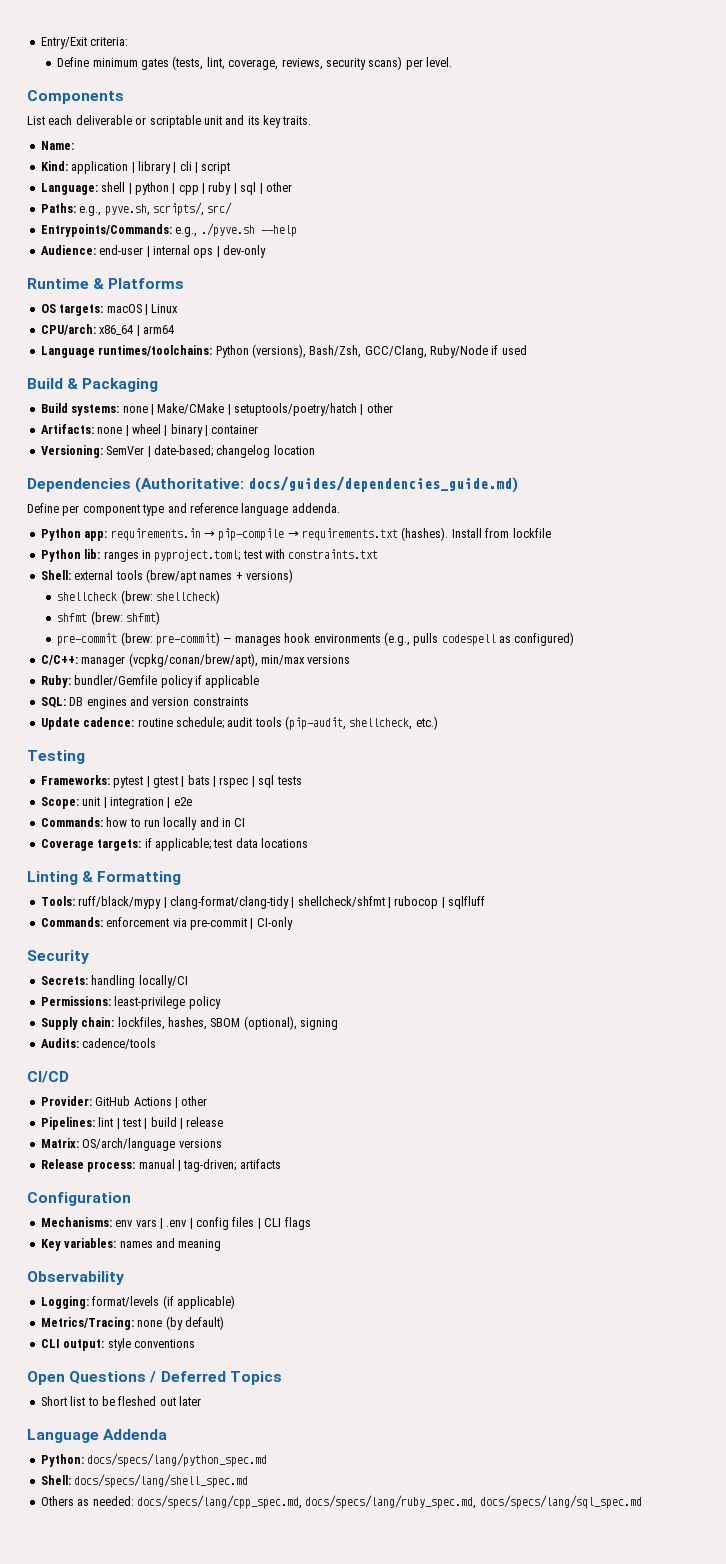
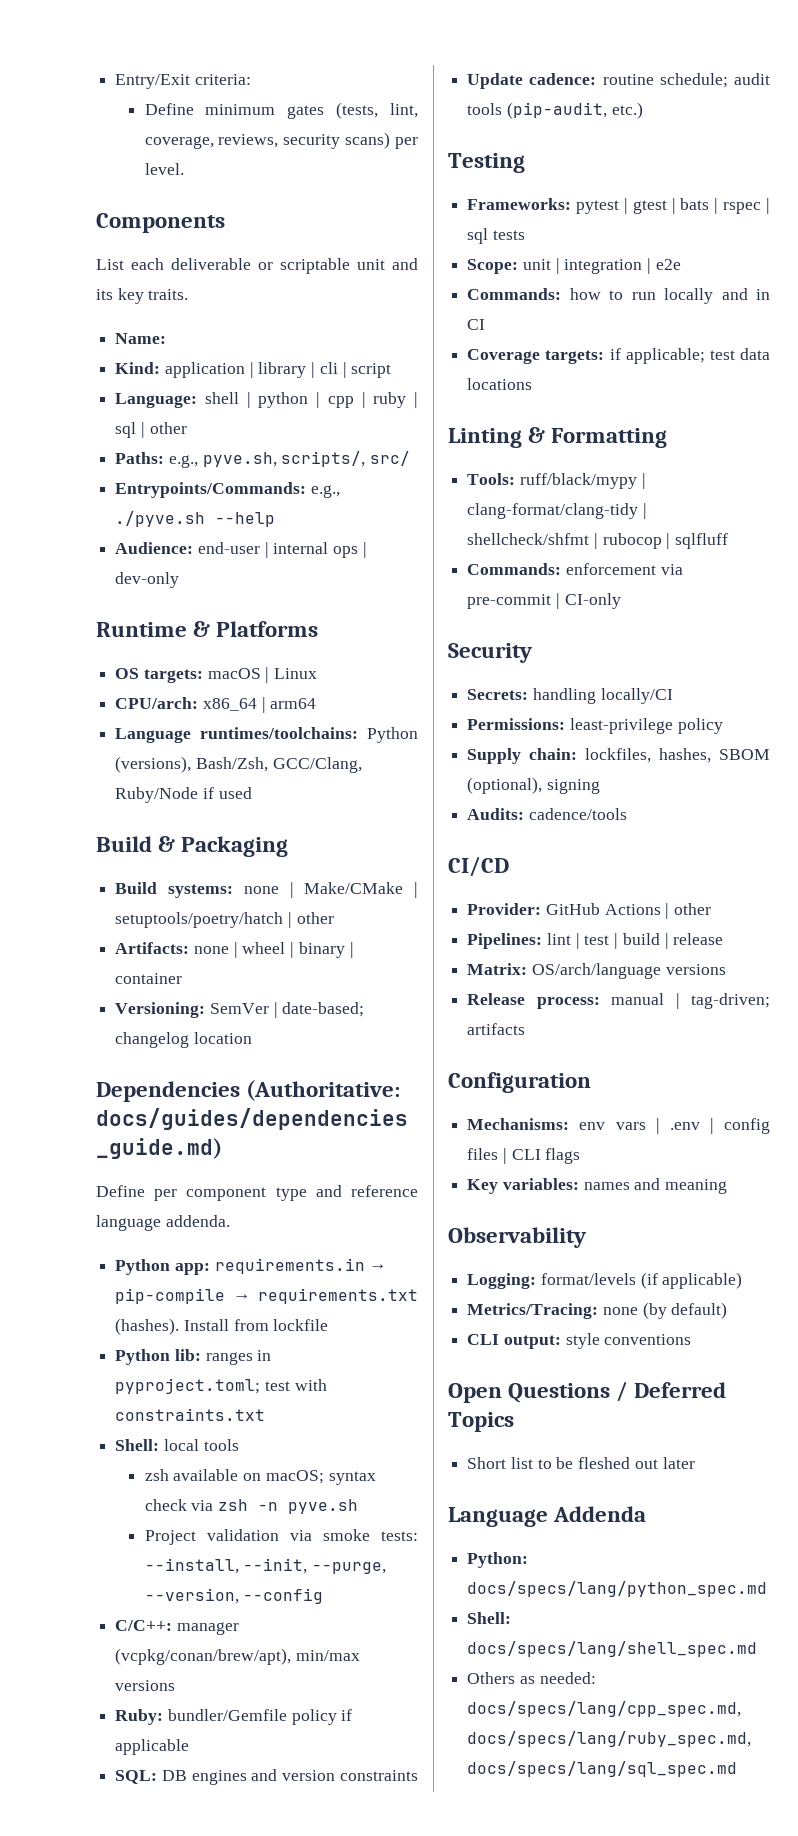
[74,569,293,583] [57,590,221,604] [57,611,161,625] [57,632,575,646] external tools (brew/apt names + versions) // shellcheck (brew: shellcheck) // shfmt (brew: shfmt) // pre-commit (brew: pre-commit) — manages hook environments (e.g., pulls codespell as configured) -> [163,1439,239,1451] [144,1469,376,1485] [144,1499,359,1514] [144,1529,419,1545] [144,1558,387,1574] [144,1588,324,1604] local tools // zsh available on macOS; syntax check via zsh -n pyve.sh // Project validation via smoke tests: --install, --init, --purge, --version, --config
[349,718,413,730] shellcheck, -> (607, 110) none

